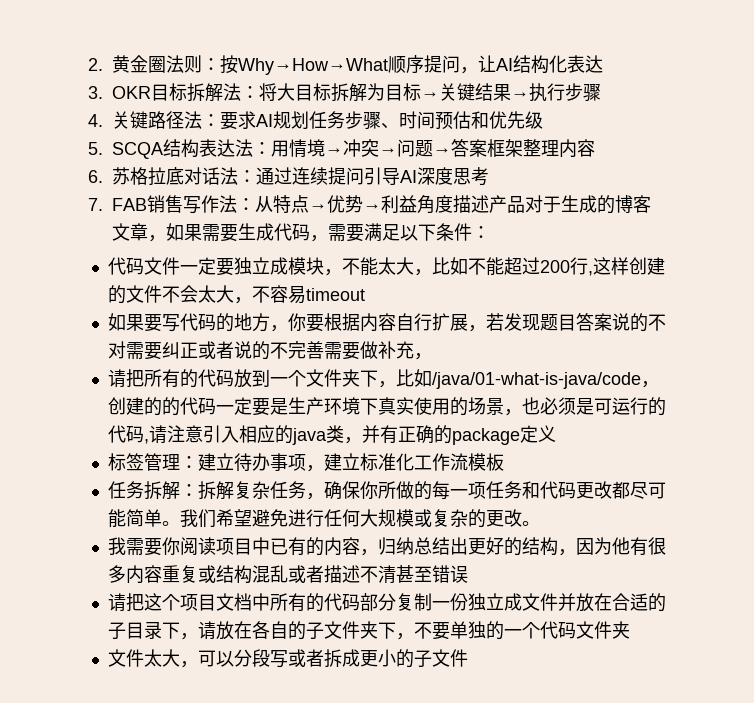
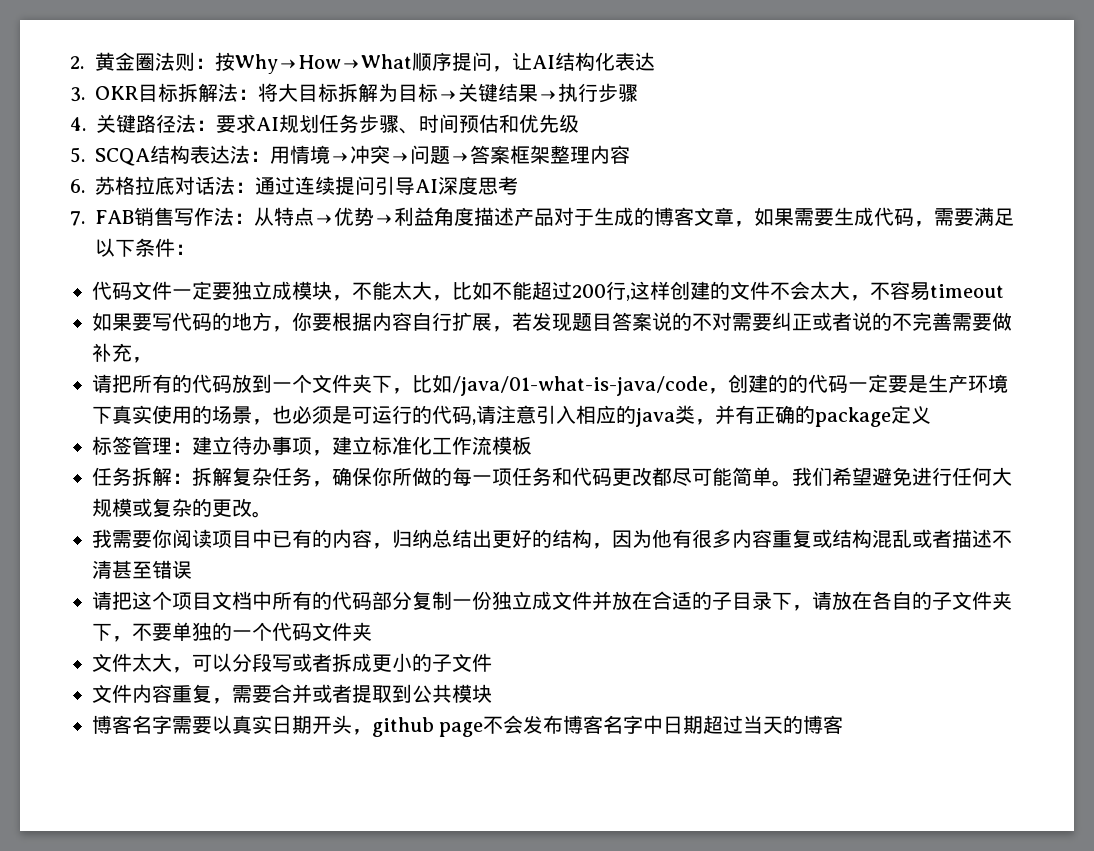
(468, 658) none -> [92,684,492,704] [92,715,844,737] // 文件内容重复，需要合并或者提取到公共模块 // 博客名字需要以真实日期开头，github page不会发布博客名字中日期超过当天的博客

